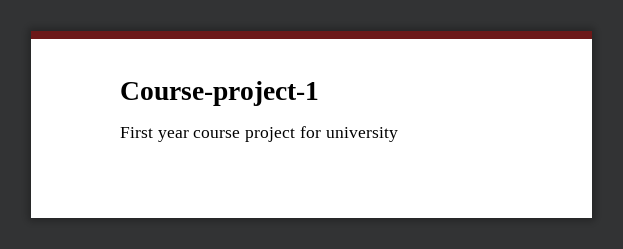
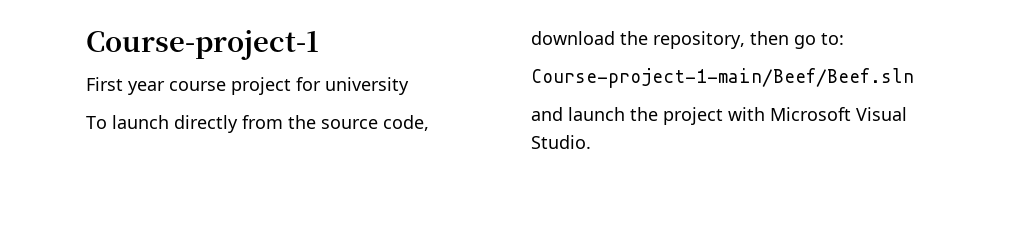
(398, 134) none -> [86,115,429,133] [531,31,844,49] [531,68,914,88] [531,107,907,125] [531,135,591,149] // To launch directly from the source code, download the repository, then go to: // Course-project-1-main/Beef/Beef.sln // and launch the project with Microsoft Visual Studio.

